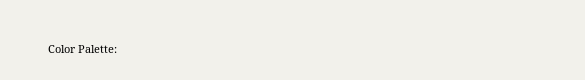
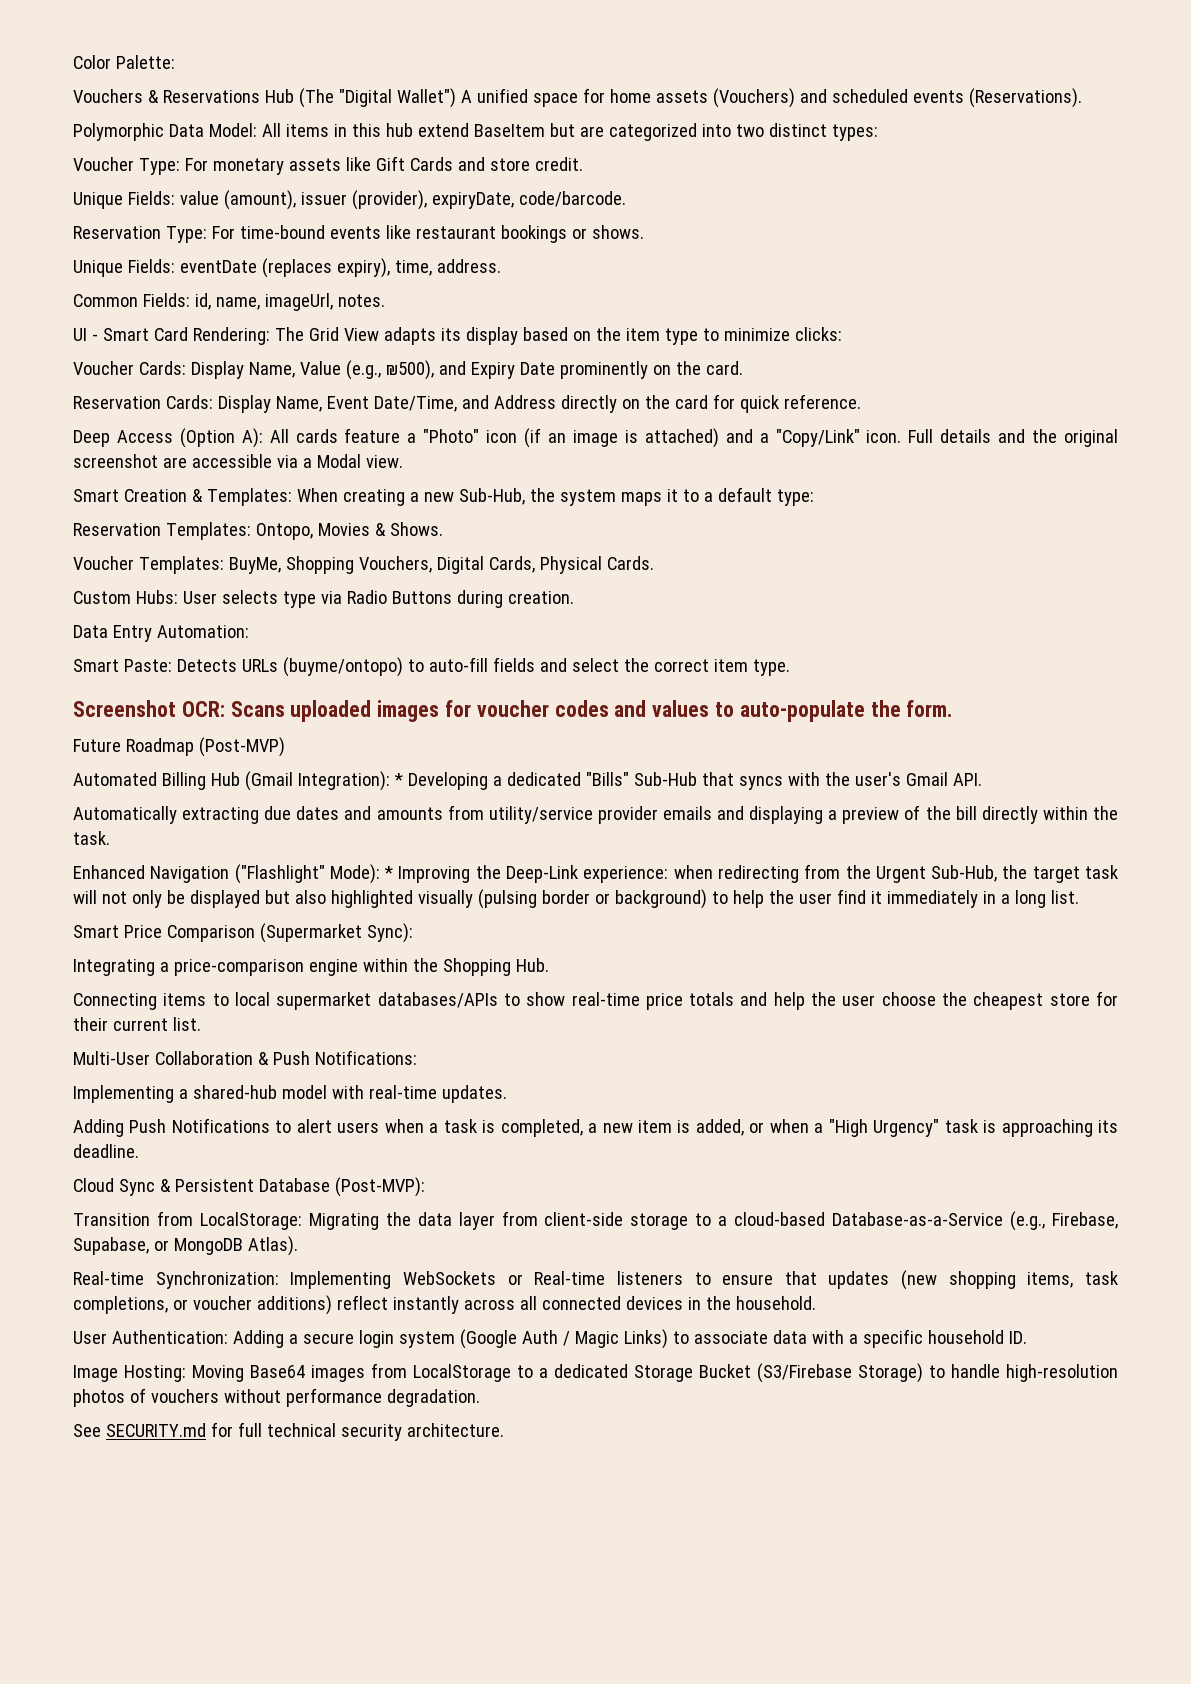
(117, 49) none -> [73,88,1082,108] [73,123,878,141] [73,156,583,175] [73,190,626,210] [73,225,644,243] [73,258,501,278] [73,293,385,311] [73,327,842,345] [73,360,743,380] [73,394,861,413] [73,428,1118,448] [73,454,403,468] [73,487,814,506] [73,522,443,540] [73,556,654,574] [73,590,574,608] [73,625,249,642] [73,657,790,677] [73,700,953,722] [73,737,285,757] [73,771,982,791] [73,805,1118,824] [73,831,110,845] [73,864,1118,884] [73,889,1079,909] [73,923,413,943] [73,958,549,976] [73,991,1118,1010] [73,1017,201,1031] [73,1050,417,1065] [73,1085,507,1103] [73,1118,1119,1137] [73,1144,139,1158] [73,1177,425,1197] [73,1211,1118,1231] [73,1236,298,1256] [73,1270,1118,1290] [73,1295,816,1315] [73,1329,1027,1349] [73,1363,1118,1383] [73,1388,480,1407] [73,1422,504,1441] // Vouchers & Reservations Hub (The "Digital Wallet") A unified space for home assets (Vouchers) and scheduled events (Reservations). // Polymorphic Data Model: All items in this hub extend BaseItem but are categorized into two distinct types: // Voucher Type: For monetary assets like Gift Cards and store credit. // Unique Fields: value (amount), issuer (provider), expiryDate, code/barcode. // Reservation Type: For time-bound events like restaurant bookings or shows. // Unique Fields: eventDate (replaces expiry), time, address. // Common Fields: id, name, imageUrl, notes. // UI - Smart Card Rendering: The Grid View adapts its display based on the item type to minimize clicks: // Voucher Cards: Display Name, Value (e.g., ₪500), and Expiry Date prominently on the card. // Reservation Cards: Display Name, Event Date/Time, and Address directly on the card for quick reference. // Deep Access (Option A): All cards feature a "Photo" icon (if an image is attached) and a "Copy/Link" icon. Full details and the original screenshot are accessible via a Modal view. // Smart Creation & Templates: When creating a new Sub-Hub, the system maps it to a default type: // Reservation Templates: Ontopo, Movies & Shows. // Voucher Templates: BuyMe, Shopping Vouchers, Digital Cards, Physical Cards. // Custom Hubs: User selects type via Radio Buttons during creation. // Data Entry Automation: // Smart Paste: Detects URLs (buyme/ontopo) to auto-fill fields and select the correct item type. // Screenshot OCR: Scans uploaded images for voucher codes and values to auto-populate the form. // Future Roadmap (Post-MVP) // Automated Billing Hub (Gmail Integration): * Developing a dedicated "Bills" Sub-Hub that syncs with the user's Gmail API. // Automatically extracting due dates and amounts from utility/service provider emails and displaying a preview of the bill directly within the task. // Enhanced Navigation ("Flashlight" Mode): * Improving the Deep-Link experience: when redirecting from the Urgent Sub-Hub, the target task will not only be displayed but also highlighted visually (pulsing border or background) to help the user find it immediately in a long list. // Smart Price Comparison (Supermarket Sync): // Integrating a price-comparison engine within the Shopping Hub. // Connecting items to local supermarket databases/APIs to show real-time price totals and help the user choose the cheapest store for their current list. // Multi-User Collaboration & Push Notifications: // Implementing a shared-hub model with real-time updates. // Adding Push Notifications to alert users when a task is completed, a new item is added, or when a "High Urgency" task is approaching its deadline. // Cloud Sync & Persistent Database (Post-MVP): // Transition from LocalStorage: Migrating the data layer from client-side storage to a cloud-based Database-as-a-Service (e.g., Firebase, Supabase, or MongoDB Atlas). // Real-time Synchronization: Implementing WebSockets or Real-time listeners to ensure that updates (new shopping items, task completions, or voucher additions) reflect instantly across all connected devices in the household. // User Authentication: Adding a secure login system (Google Auth / Magic Links) to associate data with a specific household ID. // Image Hosting: Moving Base64 images from LocalStorage to a dedicated Storage Bucket (S3/Firebase Storage) to handle high-resolution photos of vouchers without performance degradation. // See SECURITY.md for full technical security architecture.

